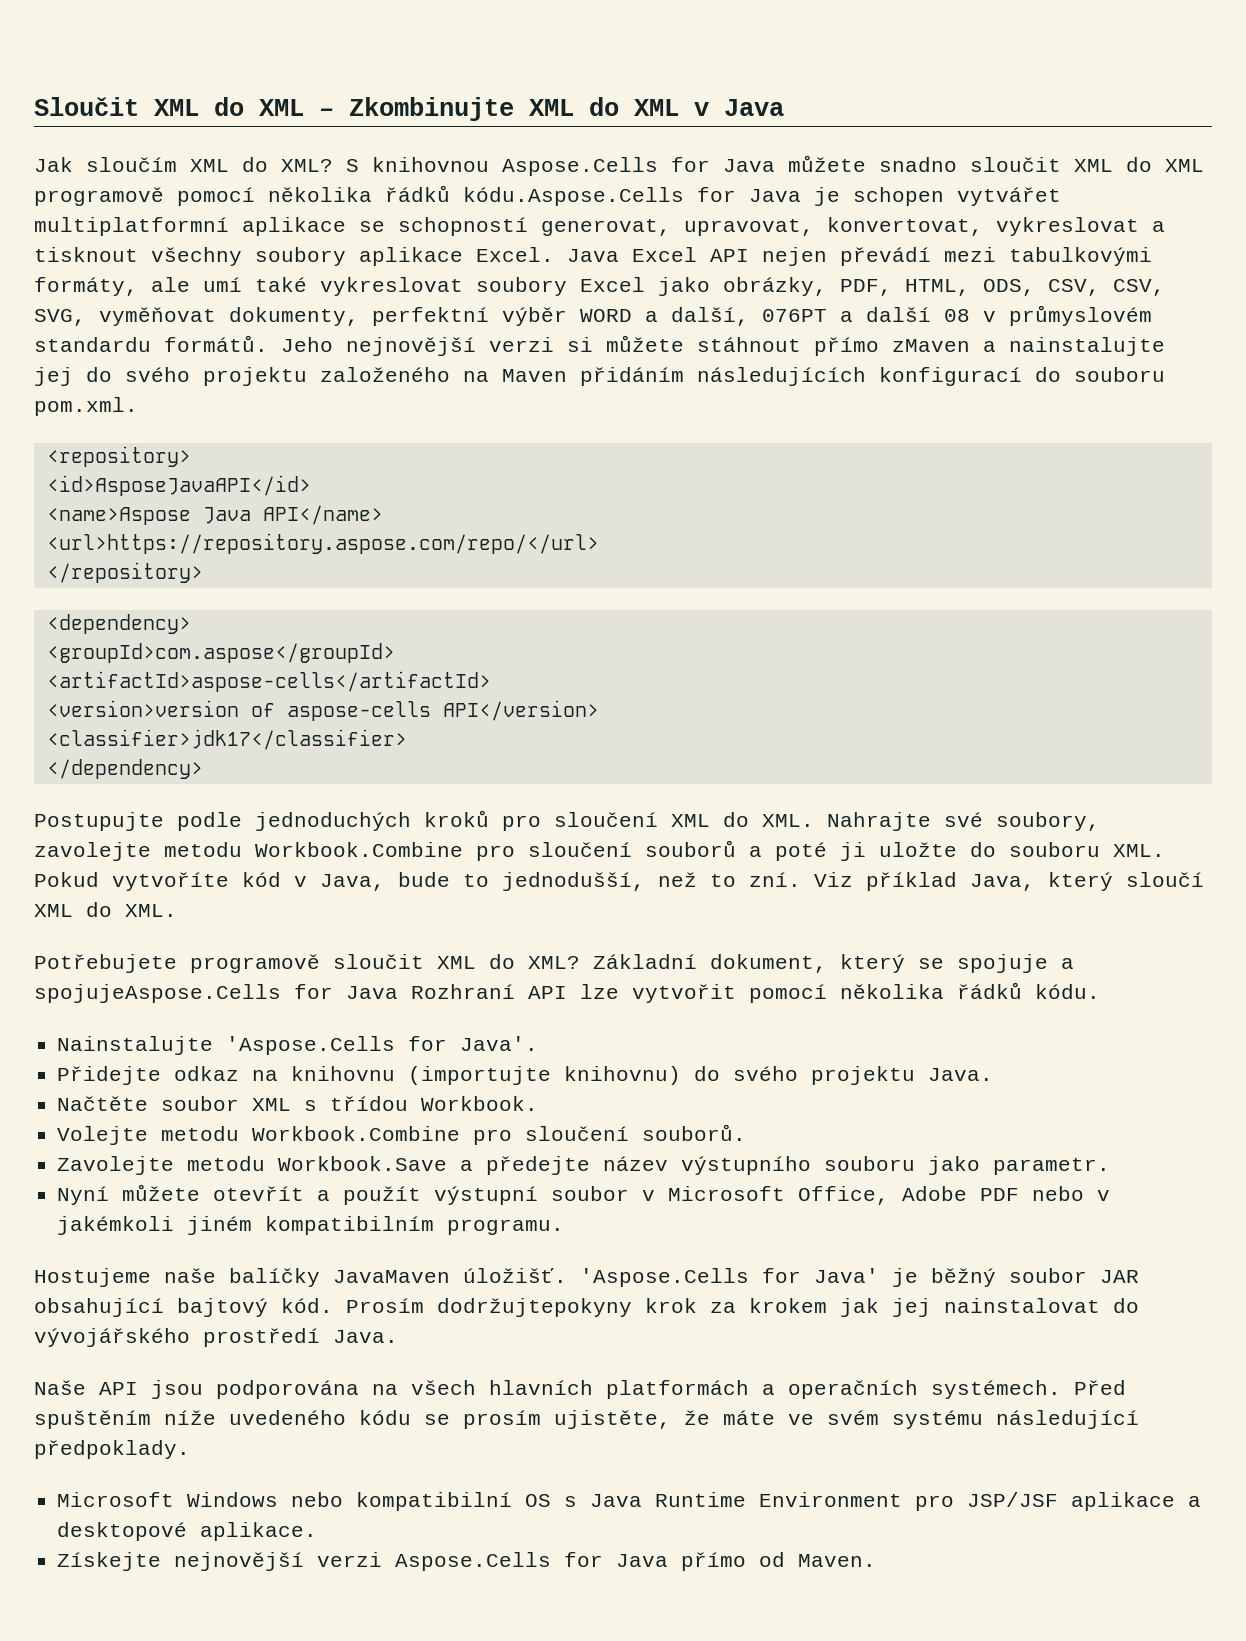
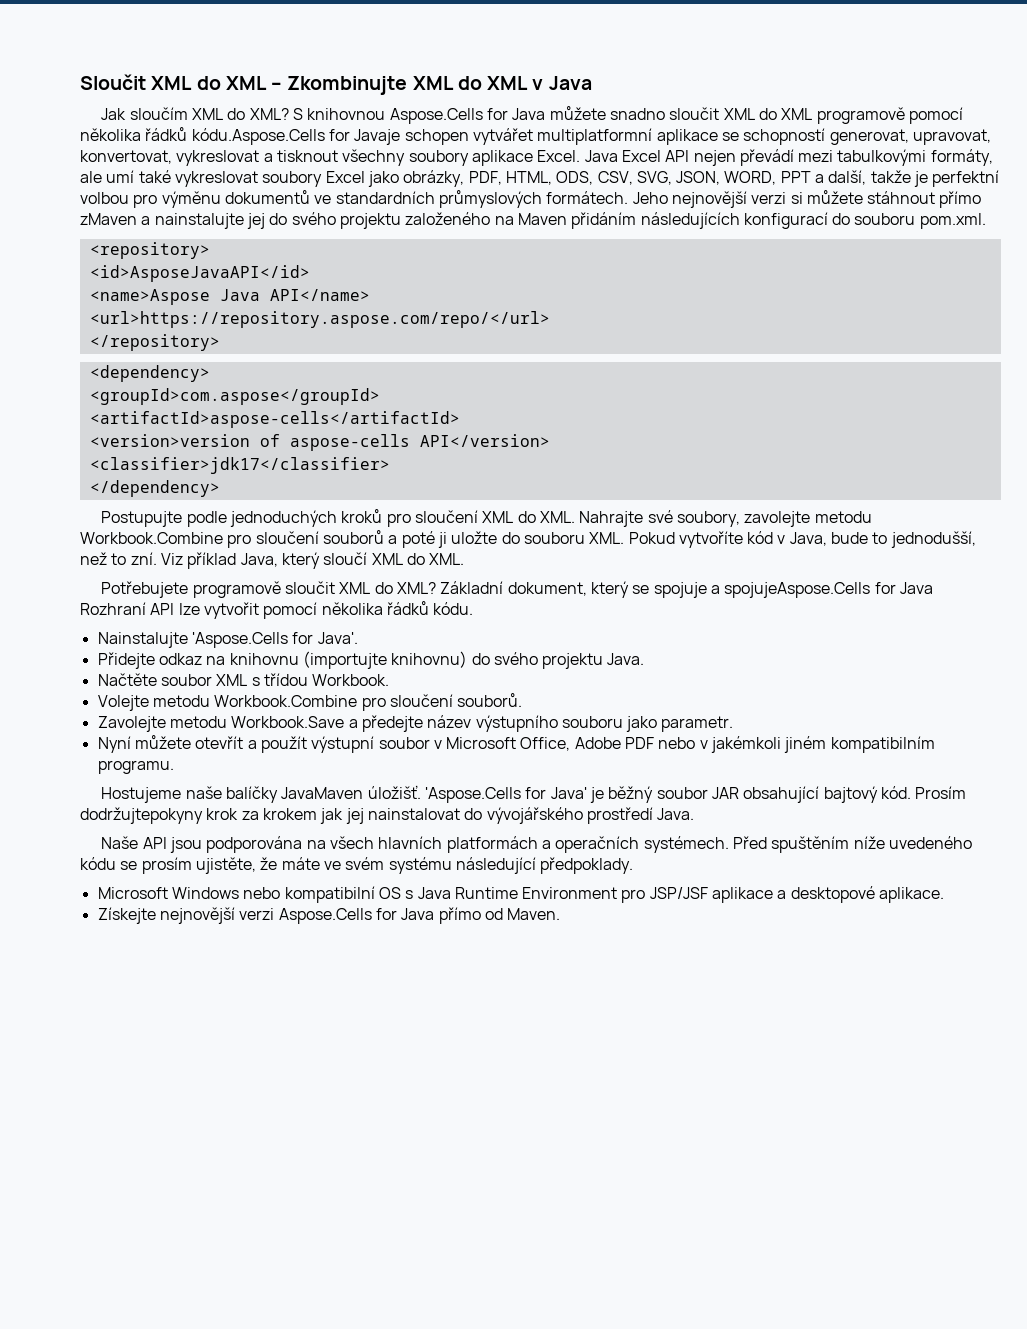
[749,187,840,206] Java je -> [354,129,401,145] Javaje
[1113,279,1165,296] [34,305,1152,326] [34,335,268,352] CSV, SVG, vyměňovat dokumenty, perfektní výběr WORD a další, 076PT a další 08 v průmyslovém standardu formátů. -> [636,170,1000,187] [80,190,629,208] SVG, JSON, WORD, PPT a další, takže je perfektní volbou pro výměnu dokumentů ve standardních průmyslových formátech.

